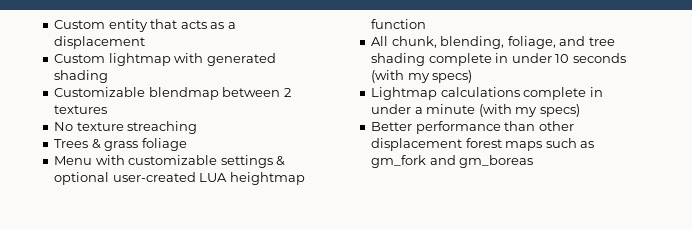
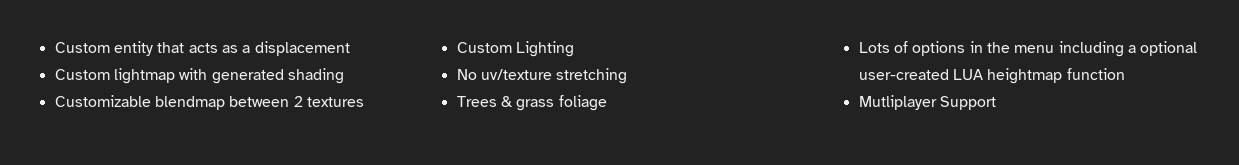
(108, 109) none -> [456,41,574,57] // Custom Lighting
[76,121,198,134] texture streaching -> [480,68,628,84] uv/texture stretching
[54,155,286,168] Menu with customizable settings & -> [858,41,1136,57] Lots of options in the menu including a
[371,36,615,49] [371,53,626,66] [371,70,473,83] [371,87,603,100] [371,104,580,117] [371,121,574,134] [371,138,595,151] [371,155,534,168] All chunk, blending, foliage, and tree shading complete in under 10 seconds (with my specs) // Lightmap calculations complete in under a minute (with my specs) // Better performance than other displacement forest maps such as gm_fork and gm_boreas -> [858,95,996,110] Mutliplayer Support

